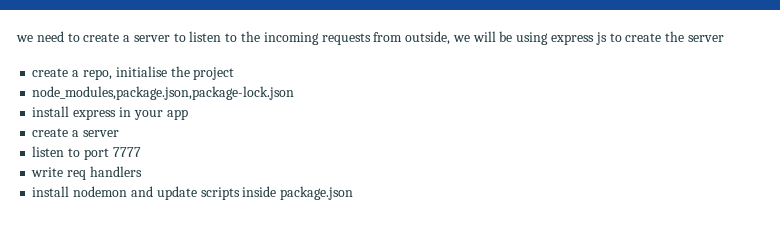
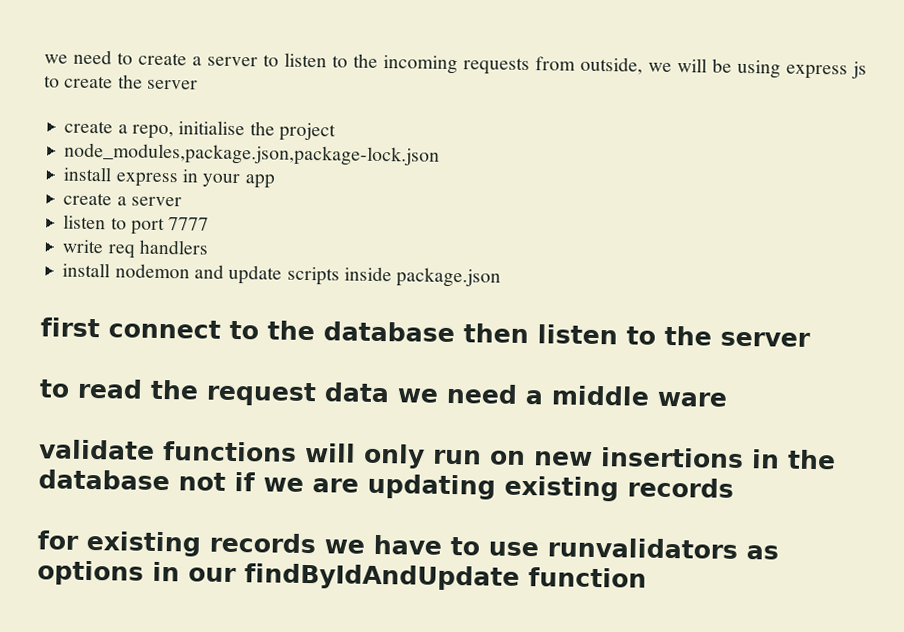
(354, 193) none -> [40,317,811,347] [39,378,727,407] [38,439,836,470] [38,469,734,502] [37,530,779,560] [37,560,647,591] // first connect to the database then listen to the server // to read the request data we need a middle ware // validate functions will only run on new insertions in the database not if we are updating existing records // for existing records we have to use runvalidators as options in our findByIdAndUpdate function

